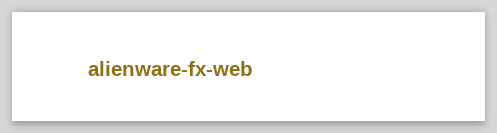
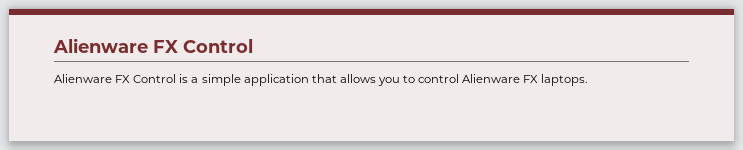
[88,61,253,76] alienware-fx-web -> [53,38,253,53] [54,74,588,86] Alienware FX Control // Alienware FX Control is a simple application that allows you to control Alienware FX laptops.

